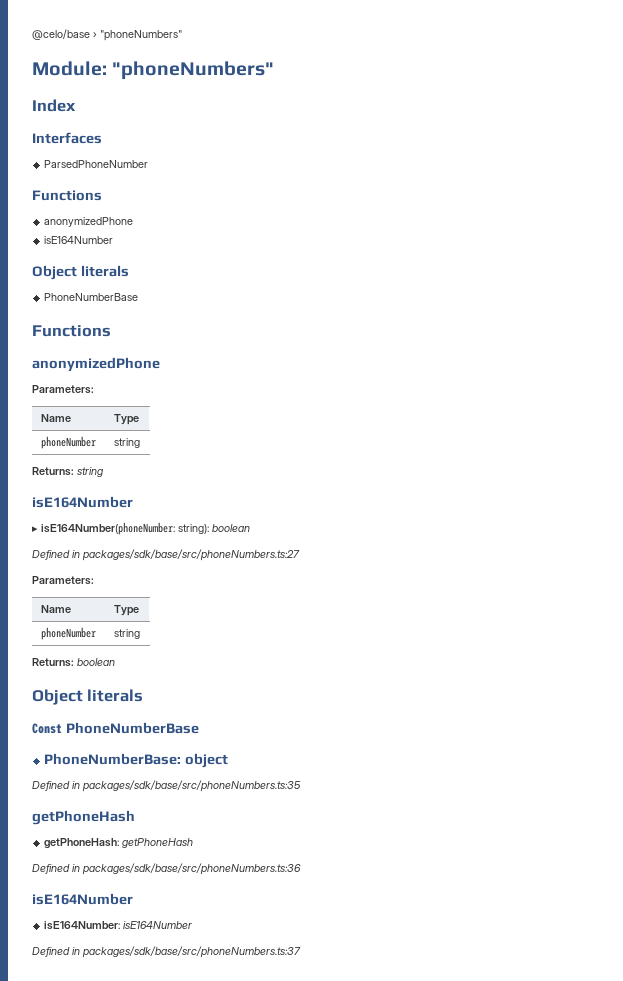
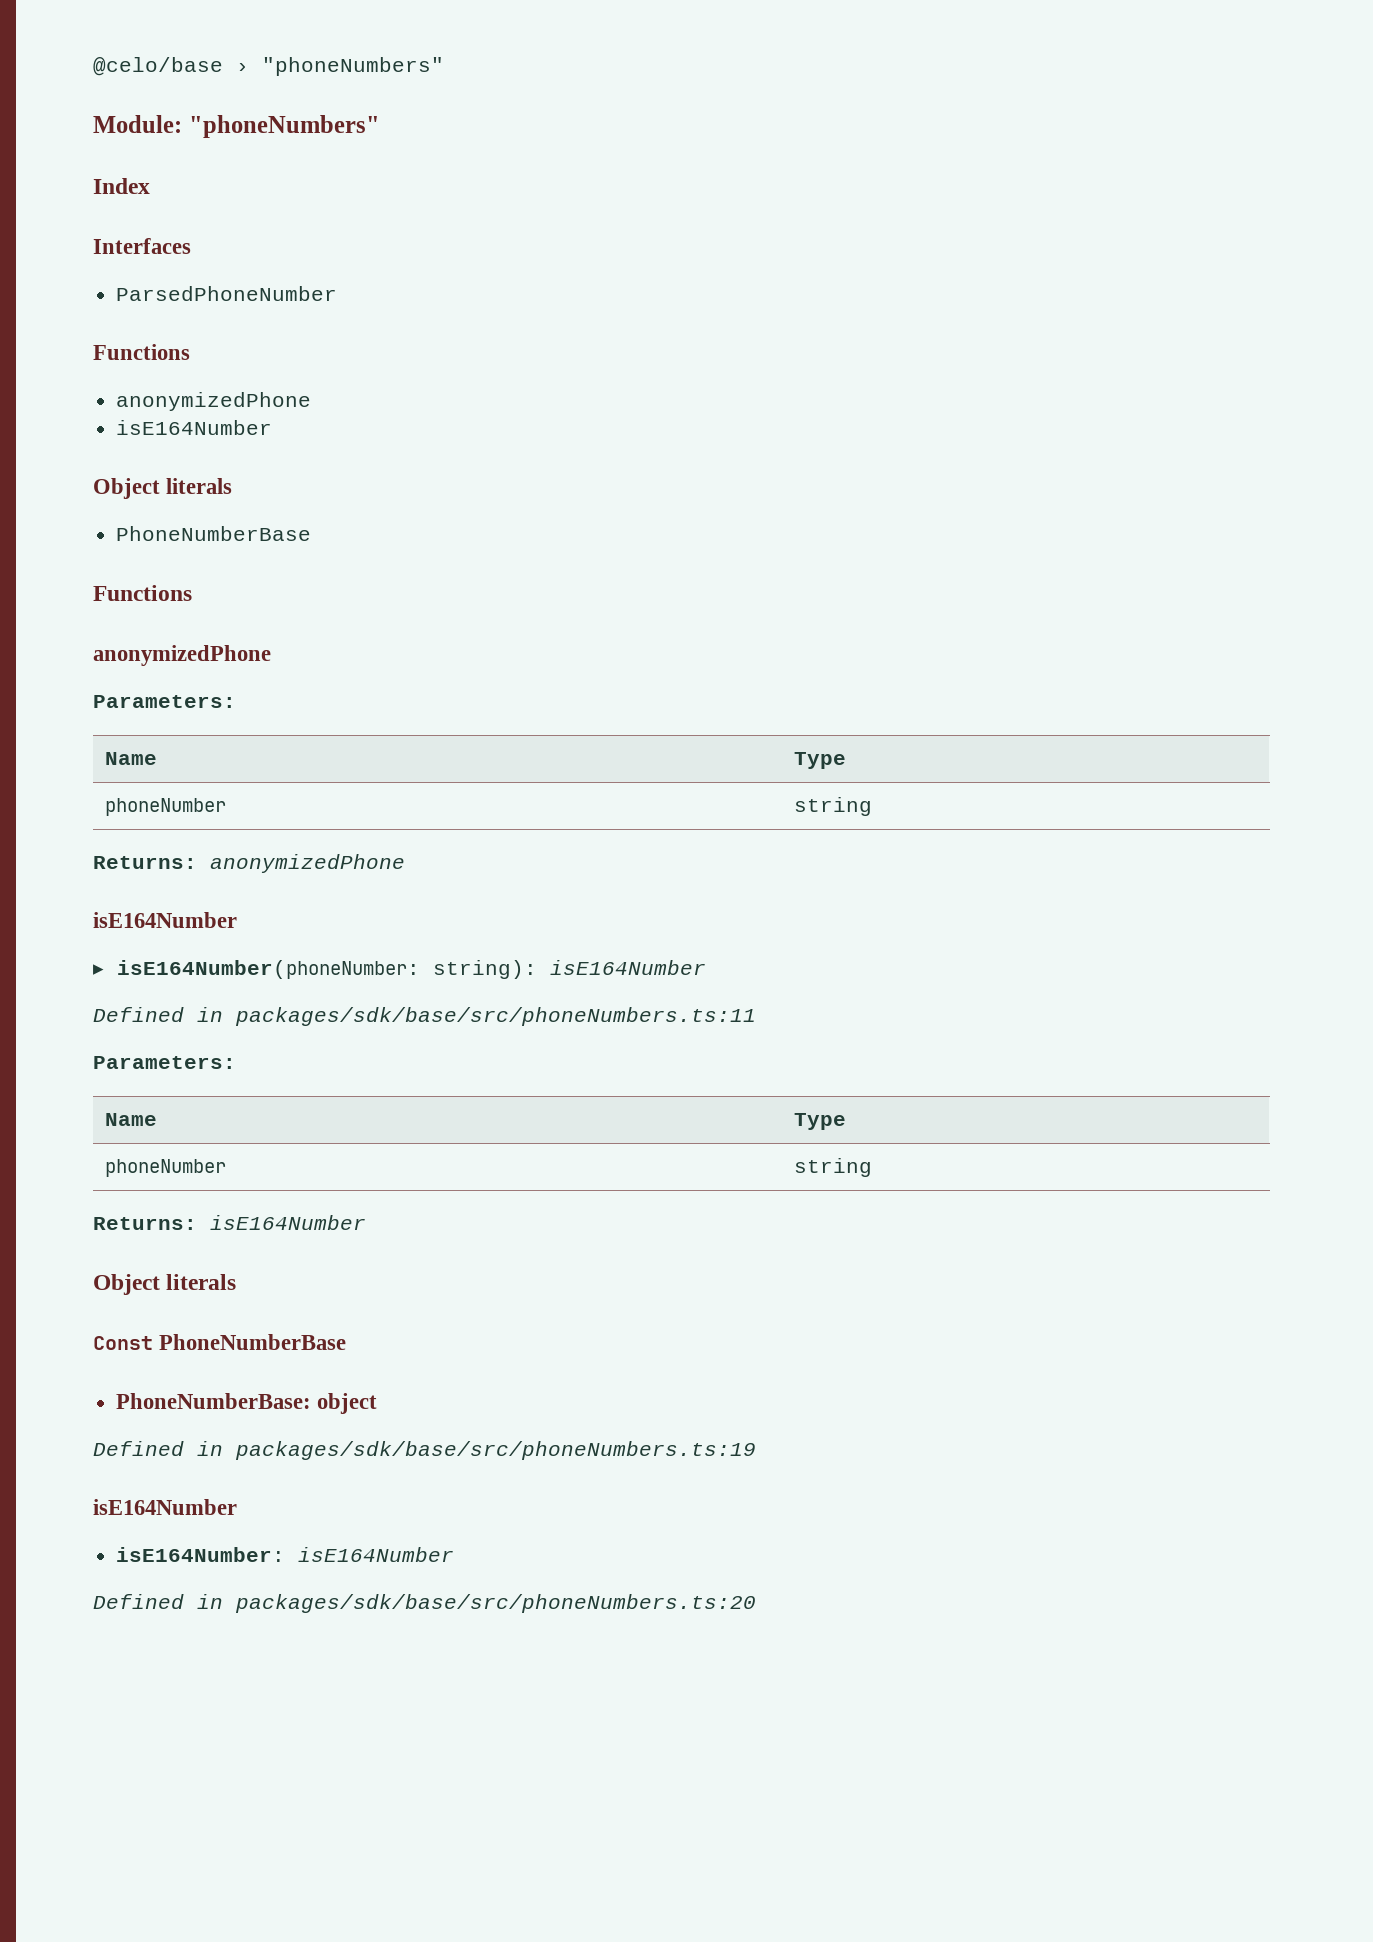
[77,467,103,477] string -> [210,854,405,873] anonymizedPhone
[212,524,250,532] [32,549,300,561] [32,576,94,585] [40,605,71,613] [113,605,139,616] [40,627,96,640] [113,629,140,639] [32,658,115,667] boolean // Defined in packages/sdk/base/src/phoneNumbers.ts:27 // Parameters: // Name | Type // phoneNumber | string // Returns: boolean -> [550,960,706,975] [93,1007,756,1026] [93,1056,236,1069] [105,1113,158,1126] [794,1113,847,1130] [105,1159,227,1177] [794,1158,873,1177] [93,1215,366,1230] isE164Number // Defined in packages/sdk/base/src/phoneNumbers.ts:11 // Parameters: // Name | Type // phoneNumber | string // Returns: isE164Number
[82,780,301,792] [32,810,135,825] [44,838,194,849] [32,863,301,875] packages/sdk/base/src/phoneNumbers.ts:35 // getPhoneHash // getPhoneHash: getPhoneHash // Defined in packages/sdk/base/src/phoneNumbers.ts:36 -> [235,1441,756,1460] packages/sdk/base/src/phoneNumbers.ts:19
[82,946,301,958] packages/sdk/base/src/phoneNumbers.ts:37 -> [235,1594,756,1613] packages/sdk/base/src/phoneNumbers.ts:20

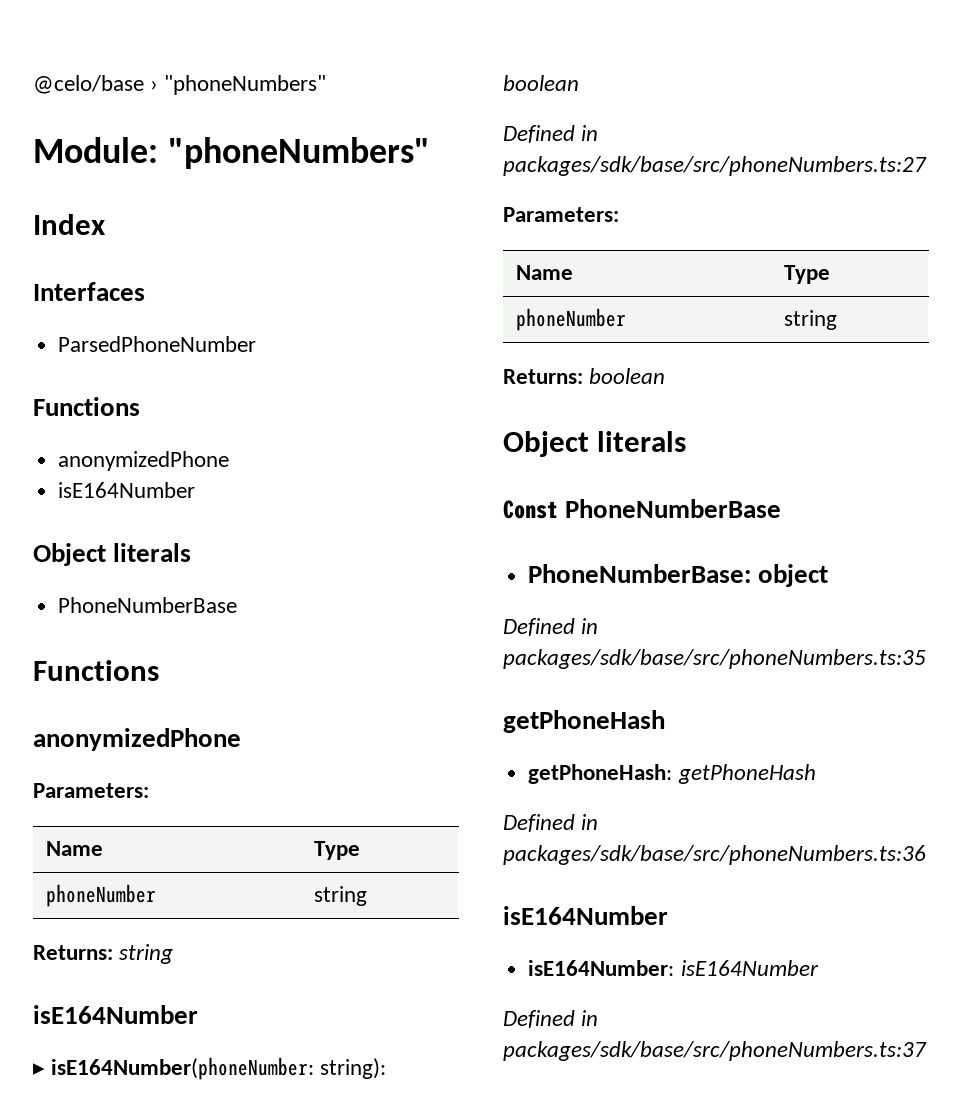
[210,854,405,873] anonymizedPhone -> [119,944,174,964] string
[550,960,706,975] [93,1007,756,1026] [93,1056,236,1069] [105,1113,158,1126] [794,1113,847,1130] [105,1159,227,1177] [794,1158,873,1177] [93,1215,366,1230] isE164Number // Defined in packages/sdk/base/src/phoneNumbers.ts:11 // Parameters: // Name | Type // phoneNumber | string // Returns: isE164Number -> [503,75,579,91] [503,125,599,143] [503,156,927,176] [503,207,619,222] [515,265,573,280] [783,265,830,284] [515,308,626,331] [783,310,837,330] [503,368,666,384] boolean // Defined in packages/sdk/base/src/phoneNumbers.ts:27 // Parameters: // Name | Type // phoneNumber | string // Returns: boolean
[235,1441,756,1460] packages/sdk/base/src/phoneNumbers.ts:19 -> [503,649,926,669] [503,710,665,733] [528,764,816,784] [503,814,599,832] [503,845,926,865] packages/sdk/base/src/phoneNumbers.ts:35 // getPhoneHash // getPhoneHash: getPhoneHash // Defined in packages/sdk/base/src/phoneNumbers.ts:36
[235,1594,756,1613] packages/sdk/base/src/phoneNumbers.ts:20 -> [503,1041,927,1061] packages/sdk/base/src/phoneNumbers.ts:37

